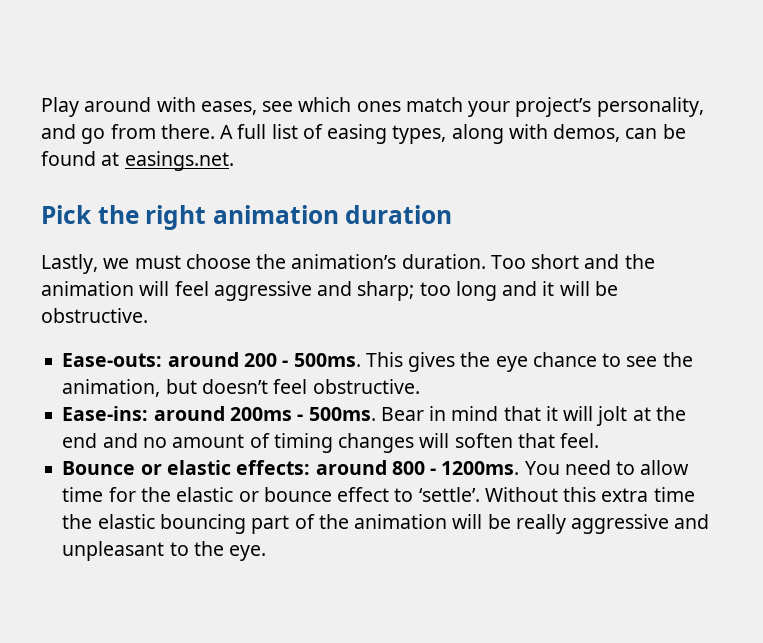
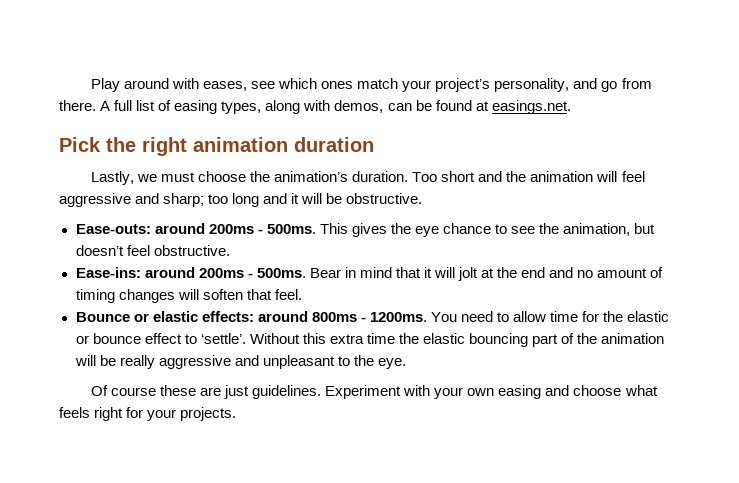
[243,353,277,367] 200 -> [208,224,254,234] 200ms
[391,461,425,475] 800 -> [311,312,357,322] 800ms
(267, 553) none -> [90,385,658,399] [59,407,237,421] // Of course these are just guidelines. Experiment with your own easing and choose what feels right for your projects.

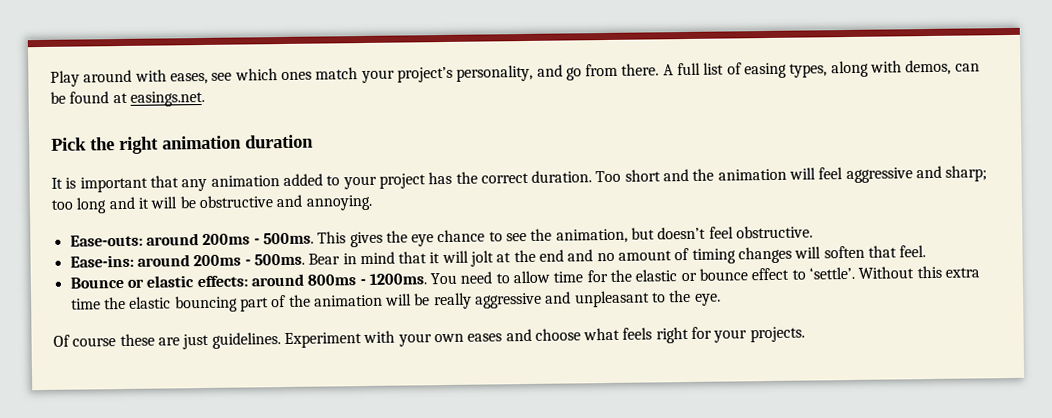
[90,171,349,185] Lastly, we must choose the animation’s -> [51,171,529,193] It is important that any animation added to your project has the correct
[346,193,423,204] obstructive. -> [198,194,372,211] obstructive and annoying.
[498,385,542,399] easing -> [467,333,503,342] eases

